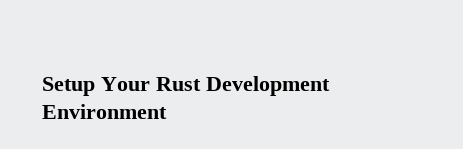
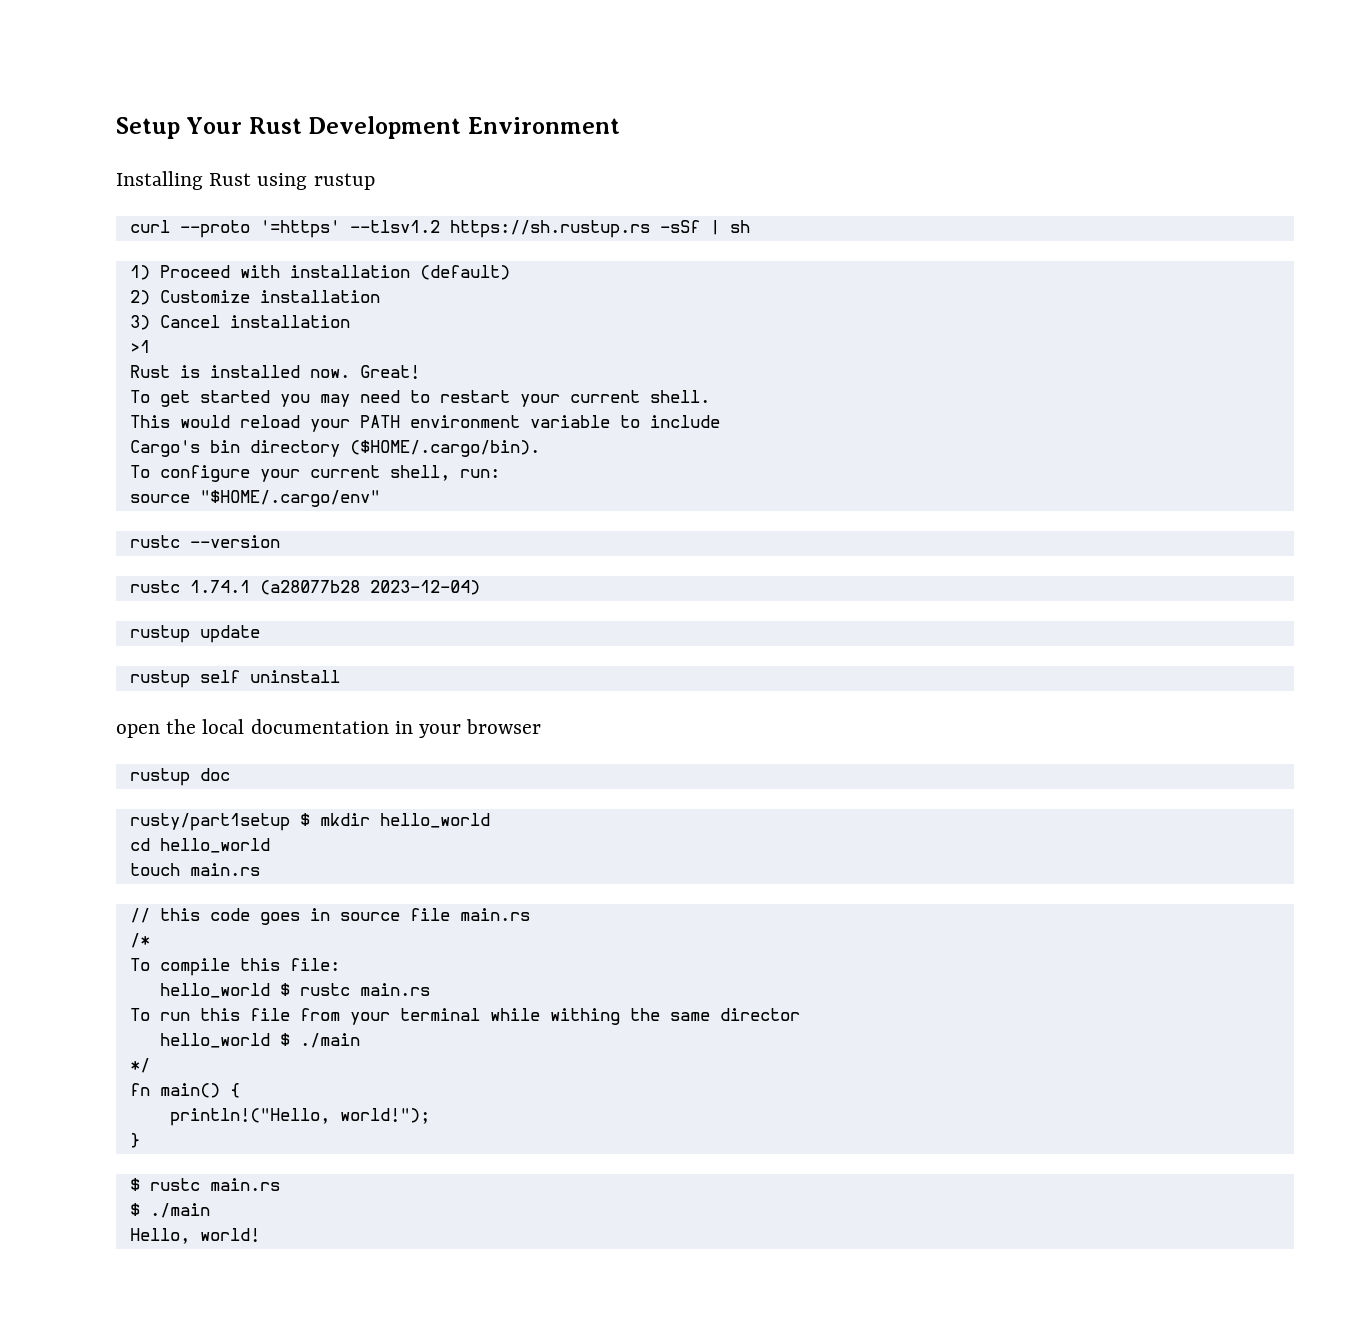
(167, 111) none -> [116,171,375,190] [129,220,750,238] [129,265,510,280] [129,290,380,305] [129,315,350,330] [129,340,150,353] [129,365,420,380] [129,390,710,407] [129,415,720,432] [129,440,540,457] [129,465,500,482] [129,490,380,507] [129,535,280,548] [129,580,480,595] [129,625,260,643] [129,670,340,688] [116,719,542,738] [129,768,230,786] [129,813,490,831] [129,838,270,853] [129,863,260,876] [129,908,530,925] [129,933,150,948] [129,958,340,976] [159,983,430,998] [129,1008,800,1025] [159,1033,360,1048] [129,1058,150,1073] [129,1083,240,1098] [169,1108,430,1126] [129,1133,140,1148] [129,1178,280,1191] [129,1203,210,1218] [129,1228,260,1244] // Installing Rust using rustup // curl --proto '=https' --tlsv1.2 https://sh.rustup.rs -sSf | sh // 1) Proceed with installation (default) // 2) Customize installation // 3) Cancel installation // >1 // Rust is installed now. Great! // To get started you may need to restart your current shell. // This would reload your PATH environment variable to include // Cargo's bin directory ($HOME/.cargo/bin). // To configure your current shell, run: // source "$HOME/.cargo/env" // rustc --version // rustc 1.74.1 (a28077b28 2023-12-04) // rustup update // rustup self uninstall // open the local documentation in your browser // rustup doc // rusty/part1setup $ mkdir hello_world // cd hello_world // touch main.rs // // this code goes in source file main.rs // /* // To compile this file: // hello_world $ rustc main.rs // To run this file from your terminal while withing the same director // hello_world $ ./main // */ // fn main() { // println!("Hello, world!"); // } // $ rustc main.rs // $ ./main // Hello, world!

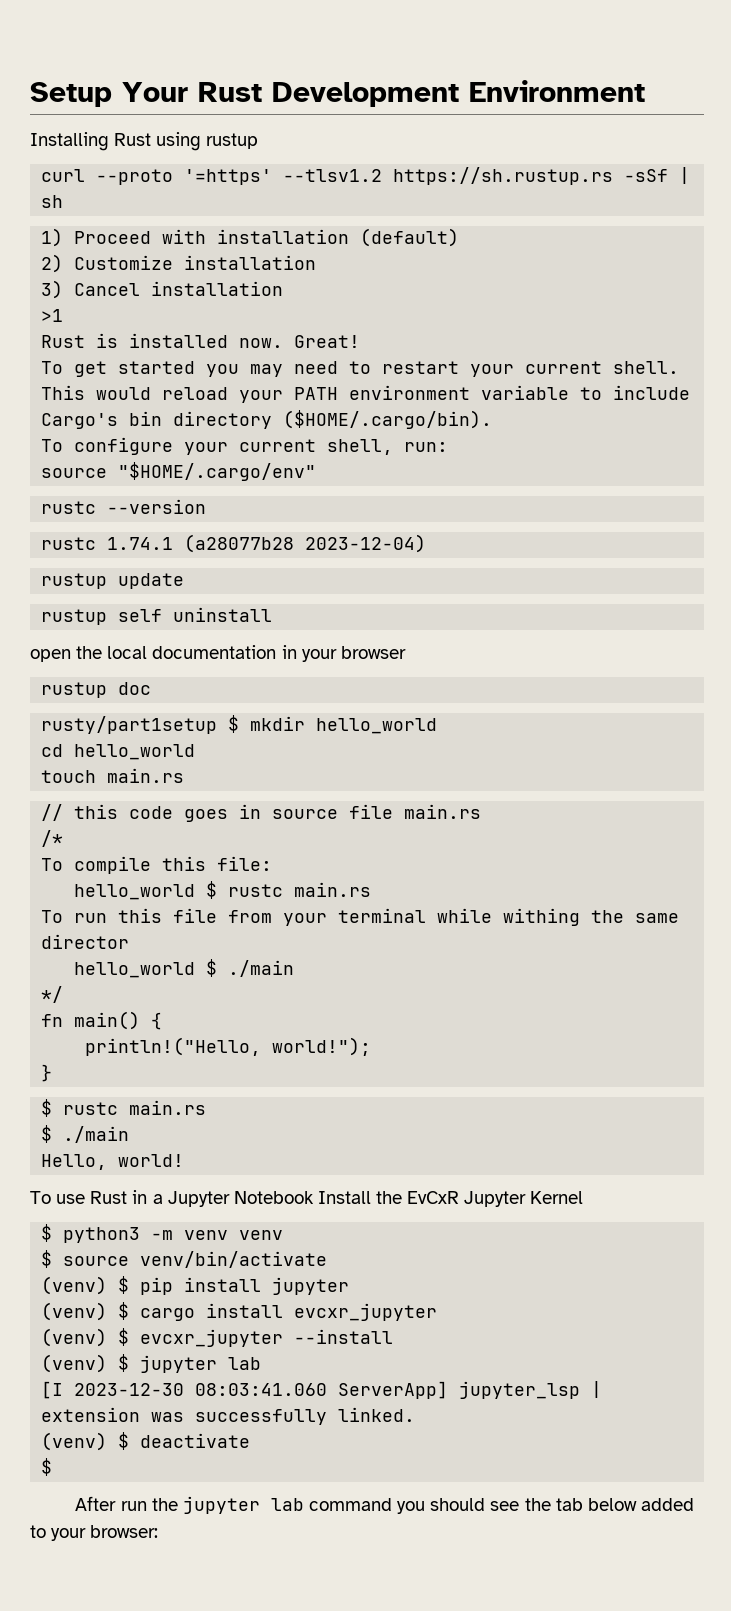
(260, 1235) none -> [30,1190,584,1207] [41,1224,284,1243] [41,1250,328,1268] [41,1276,350,1295] [41,1302,438,1321] [41,1328,394,1347] [41,1354,262,1373] [41,1381,603,1399] [41,1407,416,1425] [41,1432,251,1451] [41,1458,53,1476] [75,1496,694,1514] [30,1525,159,1541] // To use Rust in a Jupyter Notebook Install the EvCxR Jupyter Kernel // $ python3 -m venv venv // $ source venv/bin/activate // (venv) $ pip install jupyter // (venv) $ cargo install evcxr_jupyter // (venv) $ evcxr_jupyter --install // (venv) $ jupyter lab // [I 2023-12-30 08:03:41.060 ServerApp] jupyter_lsp | extension was successfully linked. // (venv) $ deactivate // $ // After run the jupyter lab command you should see the tab below added to your browser:

